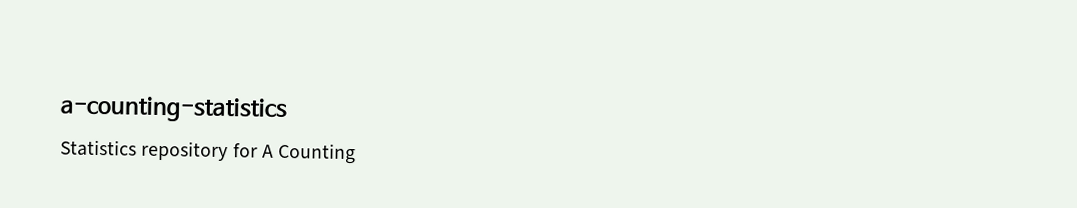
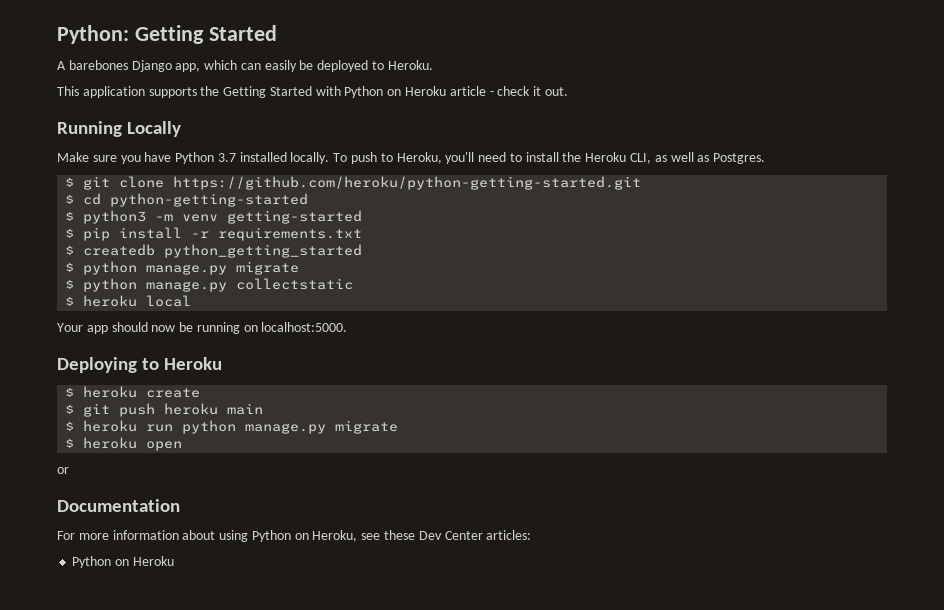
[60,95,288,124] [60,139,357,165] a-counting-statistics // Statistics repository for A Counting -> [57,25,277,44] [57,60,433,72] [57,86,568,98] [57,121,182,137] [57,152,766,164] [65,176,642,190] [65,193,309,207] [65,210,363,224] [65,227,363,241] [65,244,363,258] [65,261,300,275] [65,278,354,292] [65,295,192,307] [57,322,348,334] [57,357,223,373] [65,386,201,398] [65,403,264,417] [65,420,399,434] [65,437,183,451] [57,467,69,474] [57,499,180,512] [57,530,532,542] [72,556,174,568] Python: Getting Started // A barebones Django app, which can easily be deployed to Heroku. // This application supports the Getting Started with Python on Heroku article - check it out. // Running Locally // Make sure you have Python 3.7 installed locally. To push to Heroku, you'll need to install the Heroku CLI, as well as Postgres. // $ git clone https://github.com/heroku/python-getting-started.git // $ cd python-getting-started // $ python3 -m venv getting-started // $ pip install -r requirements.txt // $ createdb python_getting_started // $ python manage.py migrate // $ python manage.py collectstatic // $ heroku local // Your app should now be running on localhost:5000. // Deploying to Heroku // $ heroku create // $ git push heroku main // $ heroku run python manage.py migrate // $ heroku open // or // Documentation // For more information about using Python on Heroku, see these Dev Center articles: // Python on Heroku

